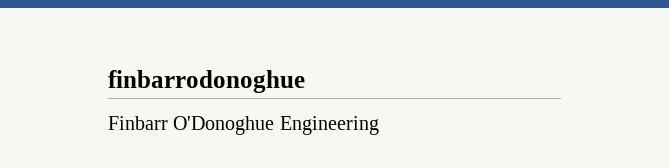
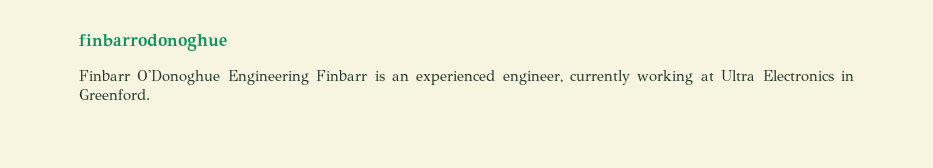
(379, 125) none -> [316,70,854,85] [79,89,150,101] Finbarr is an experienced engineer, currently working at Ultra Electronics in Greenford.

